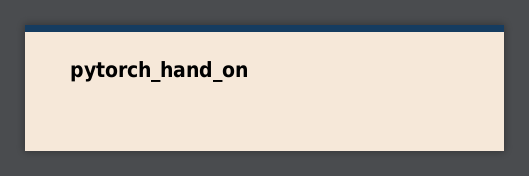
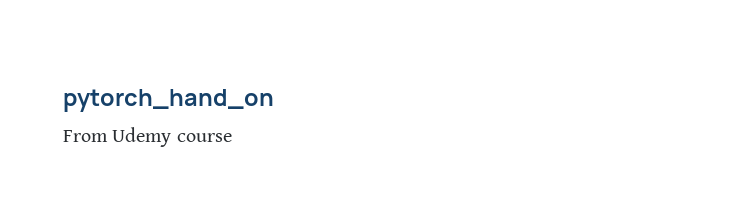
(248, 71) none -> [63,127,232,147] // From Udemy course

